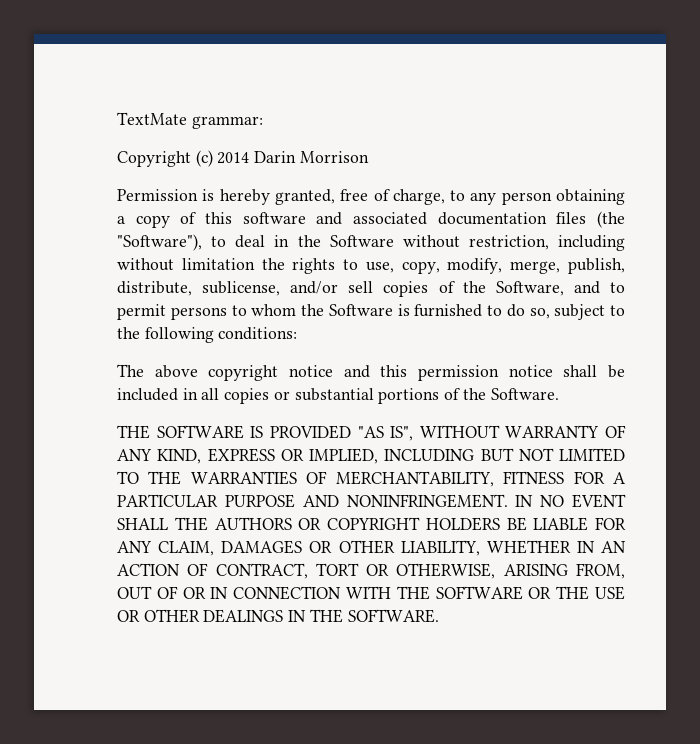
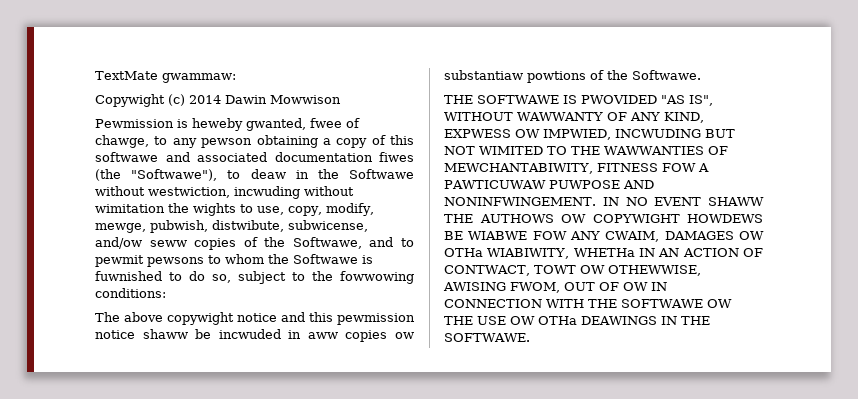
[191,116,263,129] [117,150,369,167] [117,189,445,205] grammar: // Copyright (c) 2014 Darin Morrison // Permission is hereby granted, free of charge, -> [162,73,236,83] [95,94,341,107] [95,118,360,131] [95,135,149,148] gwammaw: // Copywight (c) 2014 Dawin Mowwison // Pewmission is heweby gwanted, fwee of chawge,
[501,192,552,205] person -> [201,138,253,148] pewson
[242,212,306,224] software -> [95,152,158,162] softwawe
[556,211,625,228] [117,234,625,251] [117,258,625,274] [117,281,374,296] files (the "Software"), to deal in the Software without restriction, including without limitation the rights to use, copy, modify, merge, publish, distribute, sublicense, and/or sell -> [379,152,414,162] [95,169,414,181] [95,186,354,199] [95,203,374,216] [95,220,368,233] [95,237,187,249] fiwes (the "Softwawe"), to deaw in the Softwawe without westwiction, incwuding without wimitation the wights to use, copy, modify, mewge, pubwish, distwibute, subwicense, and/ow seww
[495,281,564,296] Software, -> [292,237,362,249] Softwawe,
[117,304,227,320] permit persons -> [95,255,204,267] pewmit pewsons
[328,304,483,317] Software is furnished -> [293,254,373,264] [95,271,162,281] Softwawe is fuwnished
[144,327,214,343] following -> [340,271,414,284] fowwowing
[208,365,279,381] copyright -> [167,312,234,325] copywight
[418,365,625,381] [117,388,559,404] [117,425,351,439] permission notice shall be included in all copies or substantial portions of the Software. // THE SOFTWARE IS PROVIDED -> [337,313,415,325] [95,329,414,342] [444,70,701,83] [444,95,657,104] pewmission notice shaww be incwuded in aww copies ow substantiaw powtions of the Softwawe. // THE SOFTWAWE IS PWOVIDED
[505,425,600,438] WARRANTY -> [517,112,603,121] WAWWANTY
[207,448,475,464] EXPRESS OR IMPLIED, INCLUDING -> [444,129,701,140] EXPWESS OW IMPWIED, INCWUDING
[559,448,625,462] LIMITED -> [479,146,543,155] WIMITED
[190,471,626,487] [117,494,626,508] [117,517,626,531] [117,540,626,556] [117,563,625,579] WARRANTIES OF MERCHANTABILITY, FITNESS FOR A PARTICULAR PURPOSE AND NONINFRINGEMENT. IN NO EVENT SHALL THE AUTHORS OR COPYRIGHT HOLDERS BE LIABLE FOR ANY CLAIM, DAMAGES OR OTHER LIABILITY, WHETHER IN AN ACTION OF CONTRACT, TORT OR OTHERWISE, ARISING FROM, -> [604,146,728,155] [444,163,709,174] [444,180,654,189] [444,197,764,206] [444,214,763,223] [444,231,764,242] [444,248,763,259] [444,265,701,276] [443,282,560,293] WAWWANTIES OF MEWCHANTABIWITY, FITNESS FOW A PAWTICUWAW PUWPOSE AND NONINFWINGEMENT. IN NO EVENT SHAWW THE AUTHOWS OW COPYWIGHT HOWDEWS BE WIABWE FOW ANY CWAIM, DAMAGES OW OTHa WIABIWITY, WHETHa IN AN ACTION OF CONTWACT, TOWT OW OTHEWWISE, AWISING FWOM,
[182,587,206,599] OR -> [623,282,648,291] OW
[435,586,625,600] [117,609,284,623] SOFTWARE OR THE USE OR OTHER DEALINGS -> [621,299,732,308] [444,316,657,325] SOFTWAWE OW THE USE OW OTHa DEAWINGS
[347,609,439,623] SOFTWARE. -> [444,333,530,342] SOFTWAWE.

